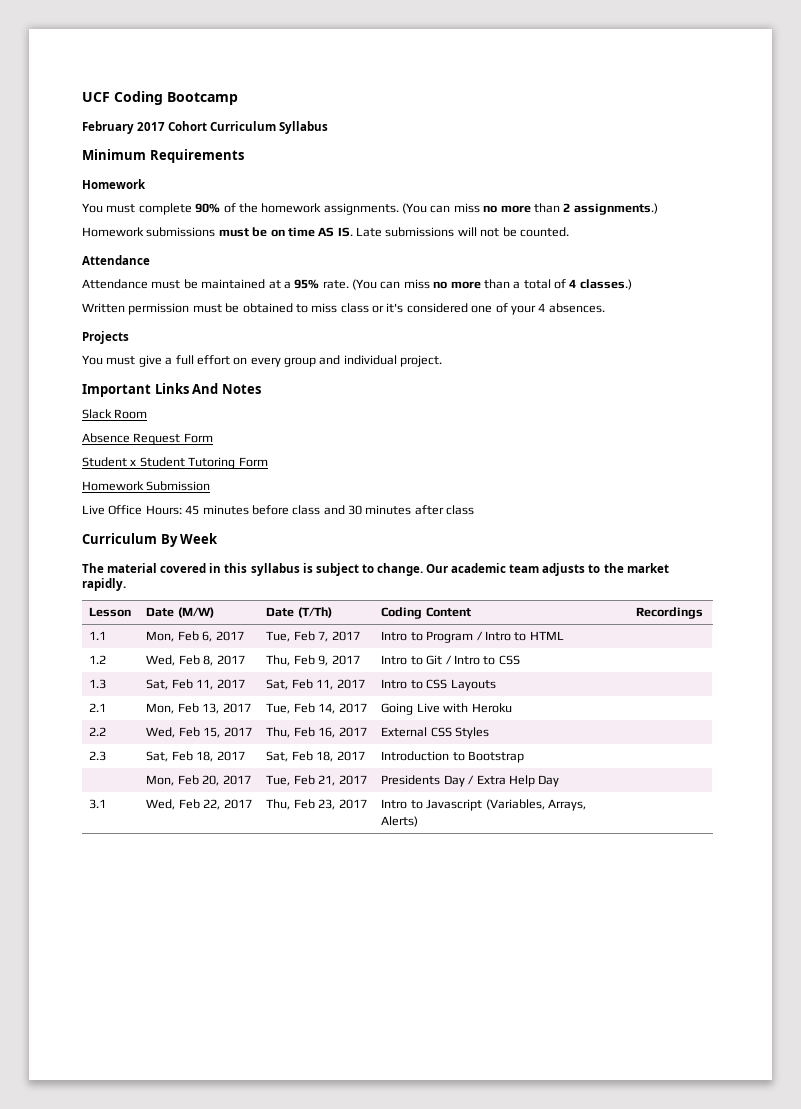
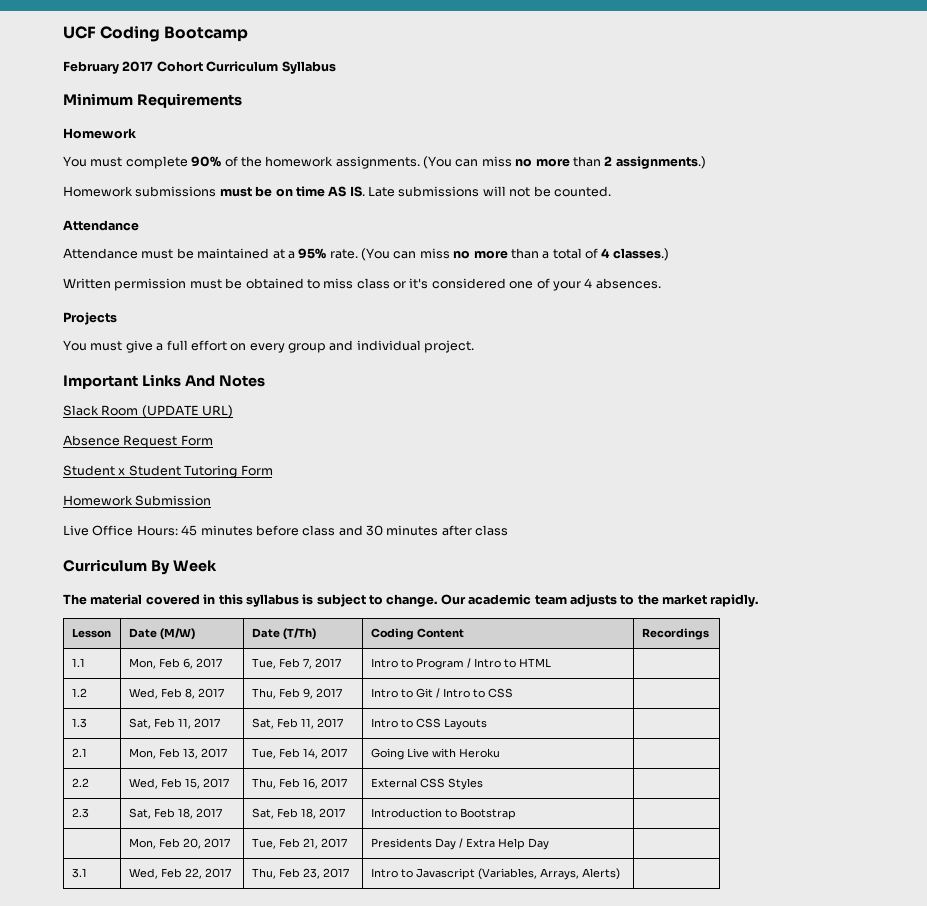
(148, 414) none -> [141,405,234,418] (UPDATE URL)

